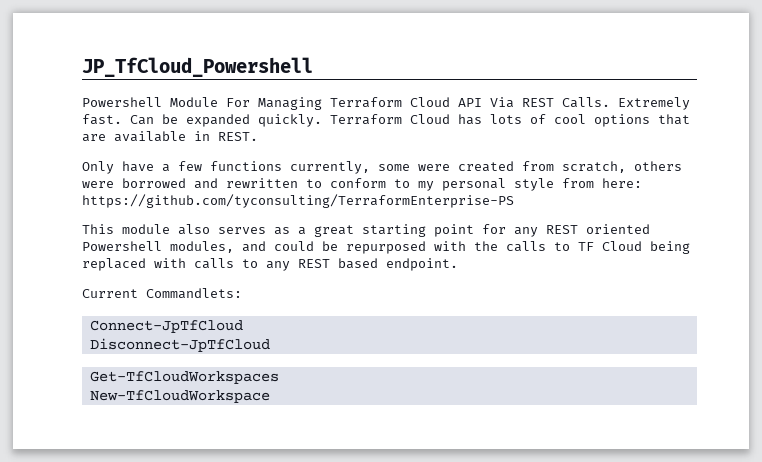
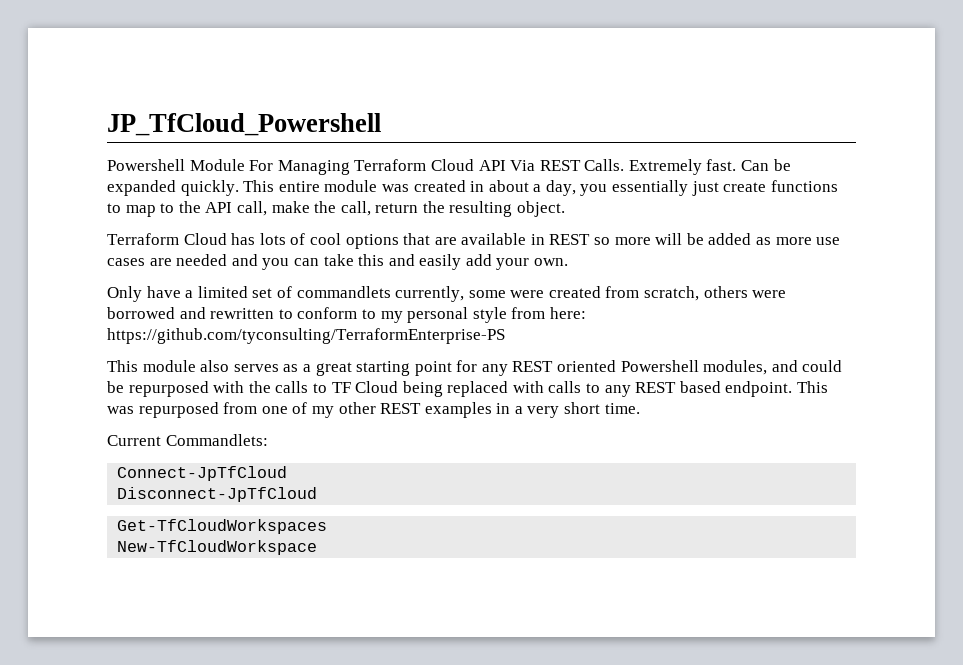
(322, 120) none -> [243,180,838,196] [107,201,566,217] This entire module was created in about a day, you essentially just create functions to map to the API call, make the call, return the resulting object. //
[218,132,258,141] REST. -> [549,233,841,245] [107,254,569,270] REST so more will be added as more use cases are needed and you can take this and easily add your own.
[178,161,282,171] few functions -> [197,286,391,298] limited set of commandlets
(458, 264) none -> [797,381,829,393] [107,402,640,418] This was repurposed from one of my other REST examples in a very short time.

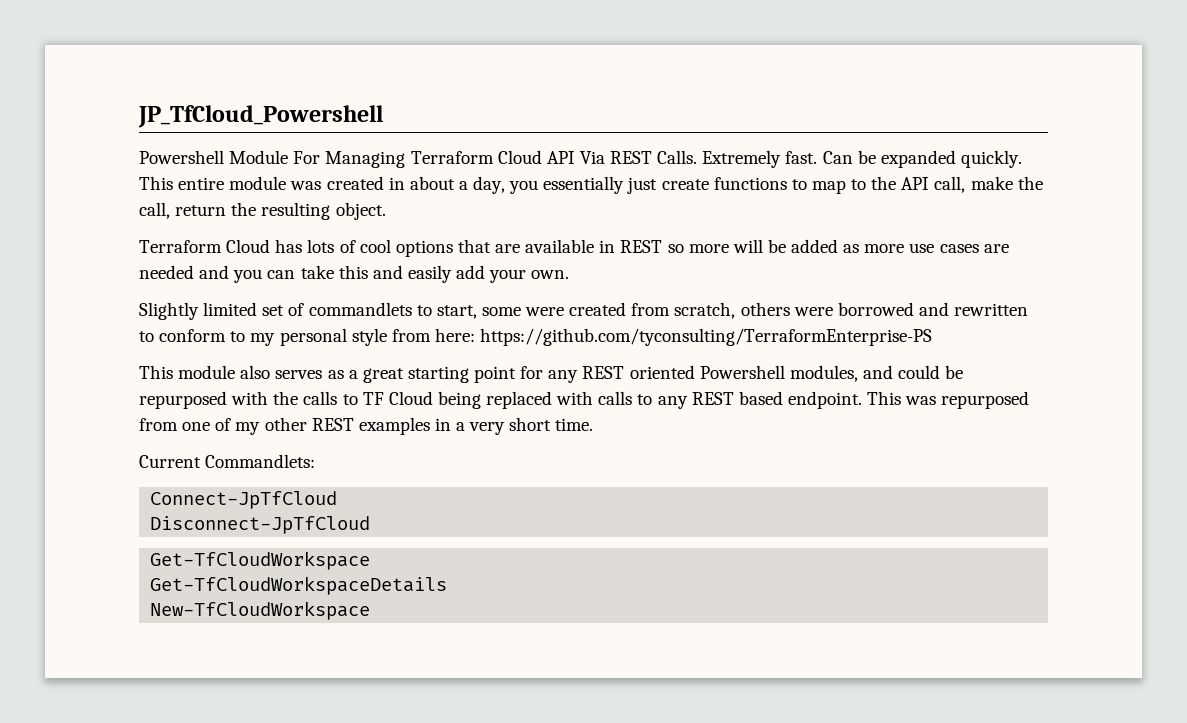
[107,286,194,302] Only have a -> [139,302,199,320] Slightly
[395,286,465,302] currently, -> [416,305,477,319] to start,
[117,519,328,534] Get-TfCloudWorkspaces -> [150,551,371,570] [150,576,448,595] Get-TfCloudWorkspace // Get-TfCloudWorkspaceDetails

